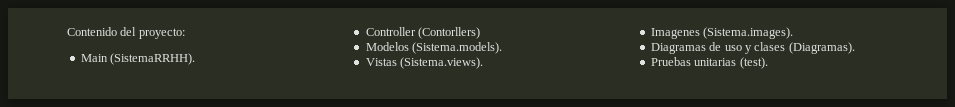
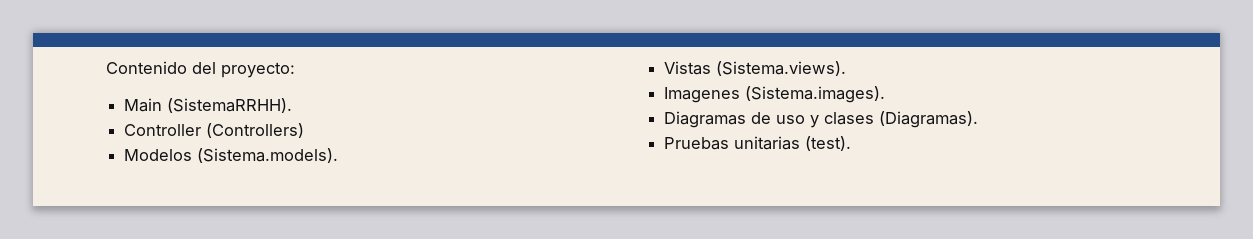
[418,27,481,39] (Contorllers) -> [206,123,305,138] (Controllers)

